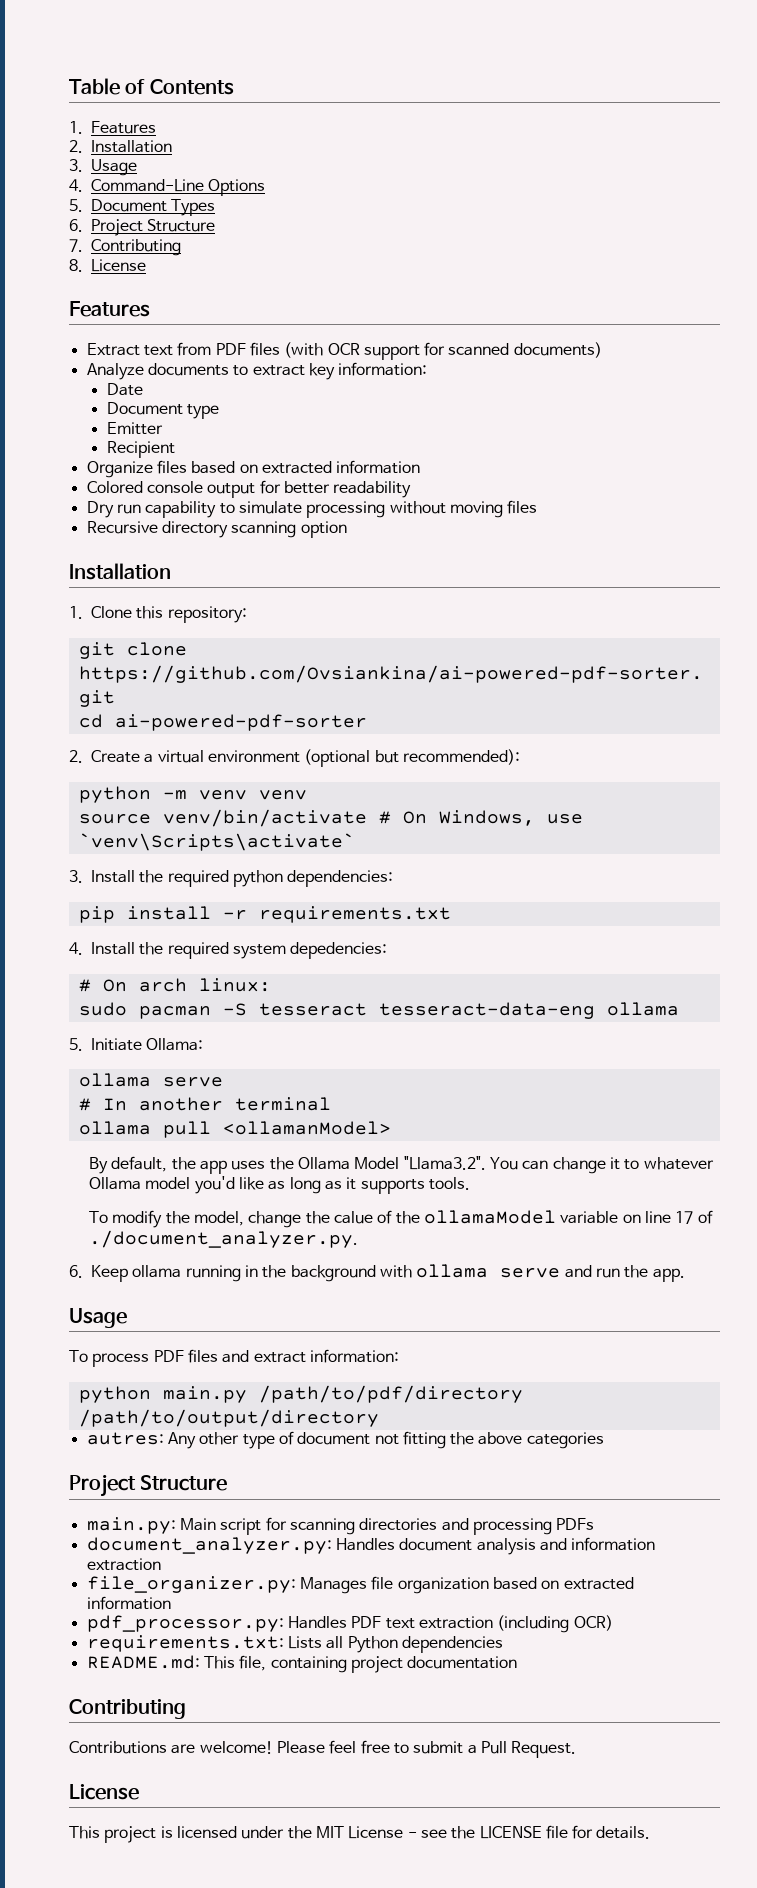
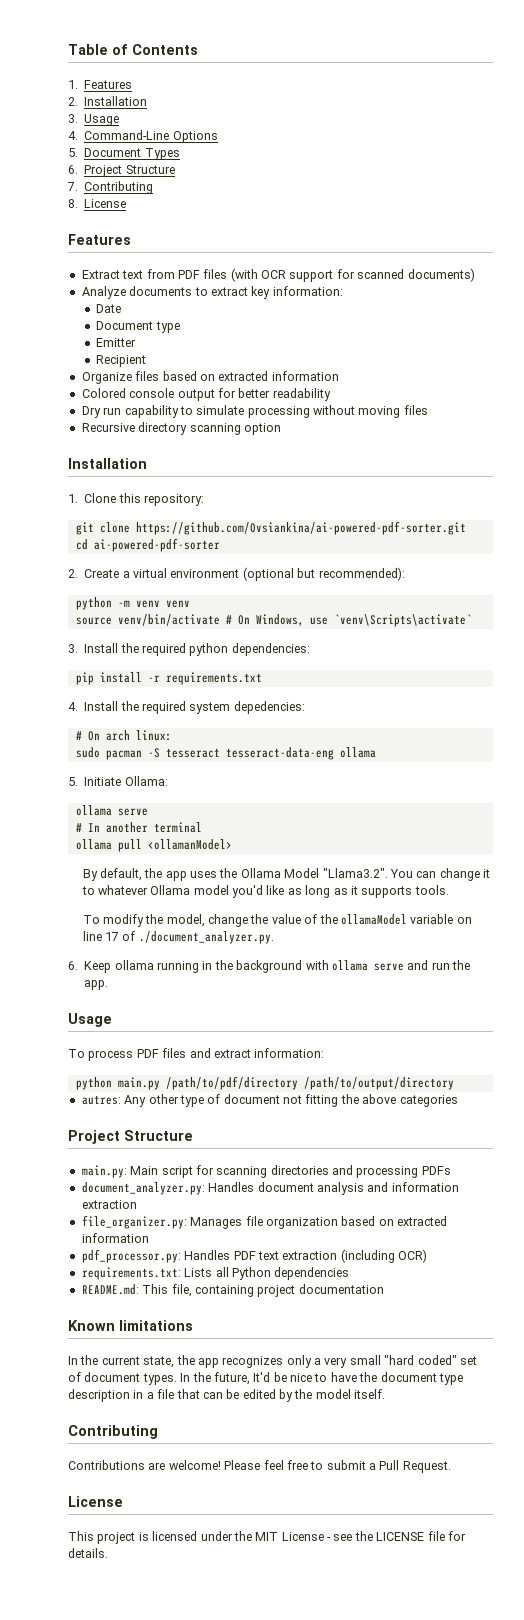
[333,1211,373,1224] calue -> [271,914,301,924] value
(518, 1662) none -> [68,1320,193,1331] [68,1355,477,1368] [68,1372,463,1385] [68,1389,386,1402] // Known limitations // In the current state, the app recognizes only a very small "hard coded" set of document types. In the future, It'd be nice to have the document type description in a file that can be edited by the model itself.

